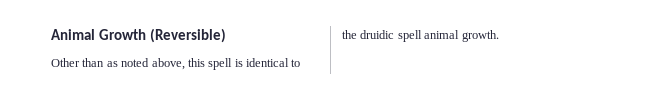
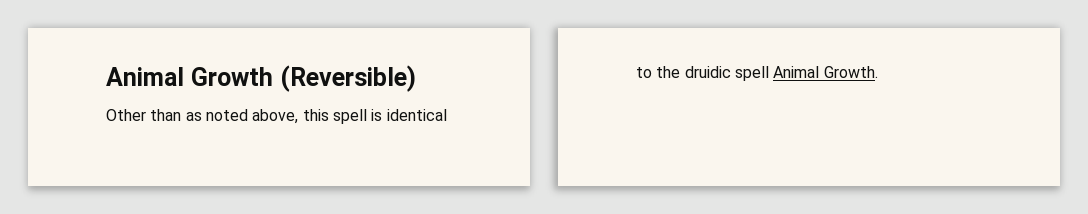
[424,30,499,42] animal growth. -> [773,66,878,78] Animal Growth.

